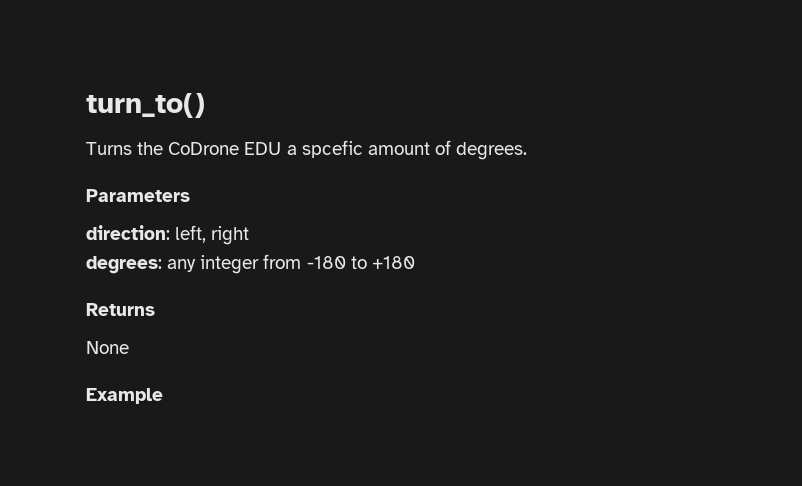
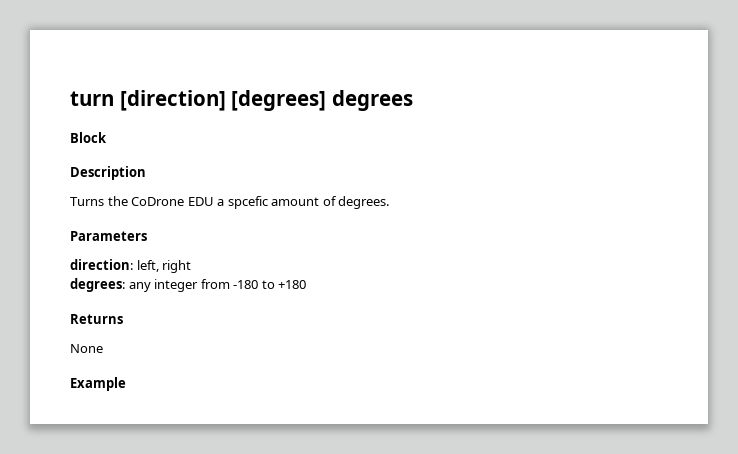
[86,93,205,118] turn_to() -> [70,90,413,111] [70,132,107,143] [70,166,146,180] turn [direction] [degrees] degrees // Block // Description

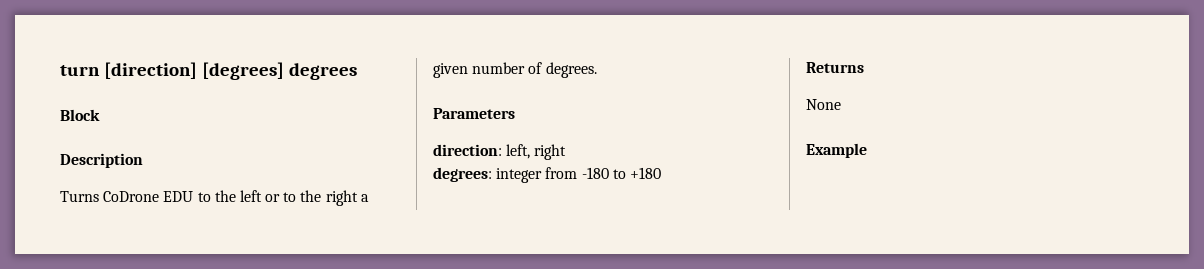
[107,196,128,206] the -> (99, 196) none
[217,196,320,209] a spcefic amount -> [197,190,369,206] [433,62,526,78] to the left or to the right a given number
[128,282,151,292] any -> (492, 174) none

